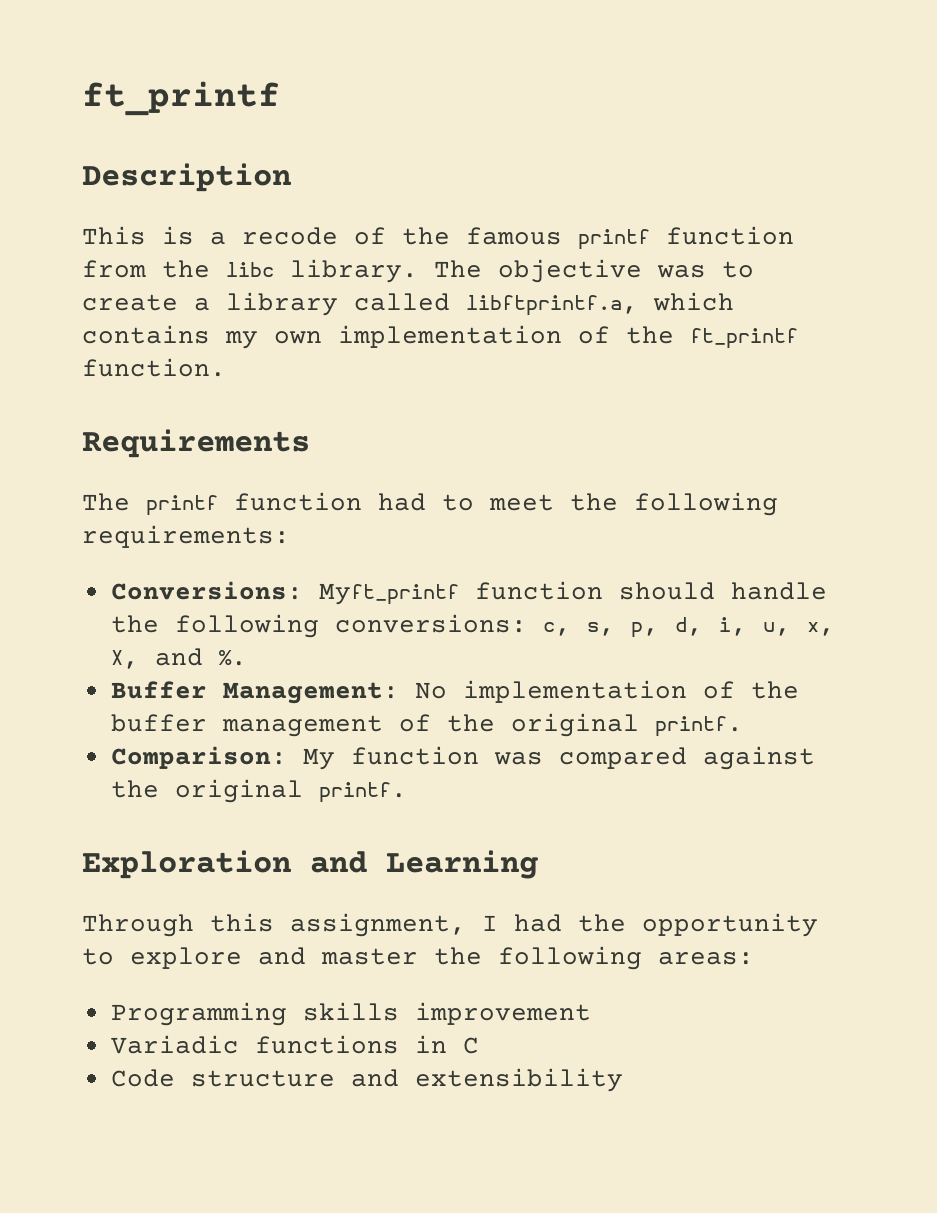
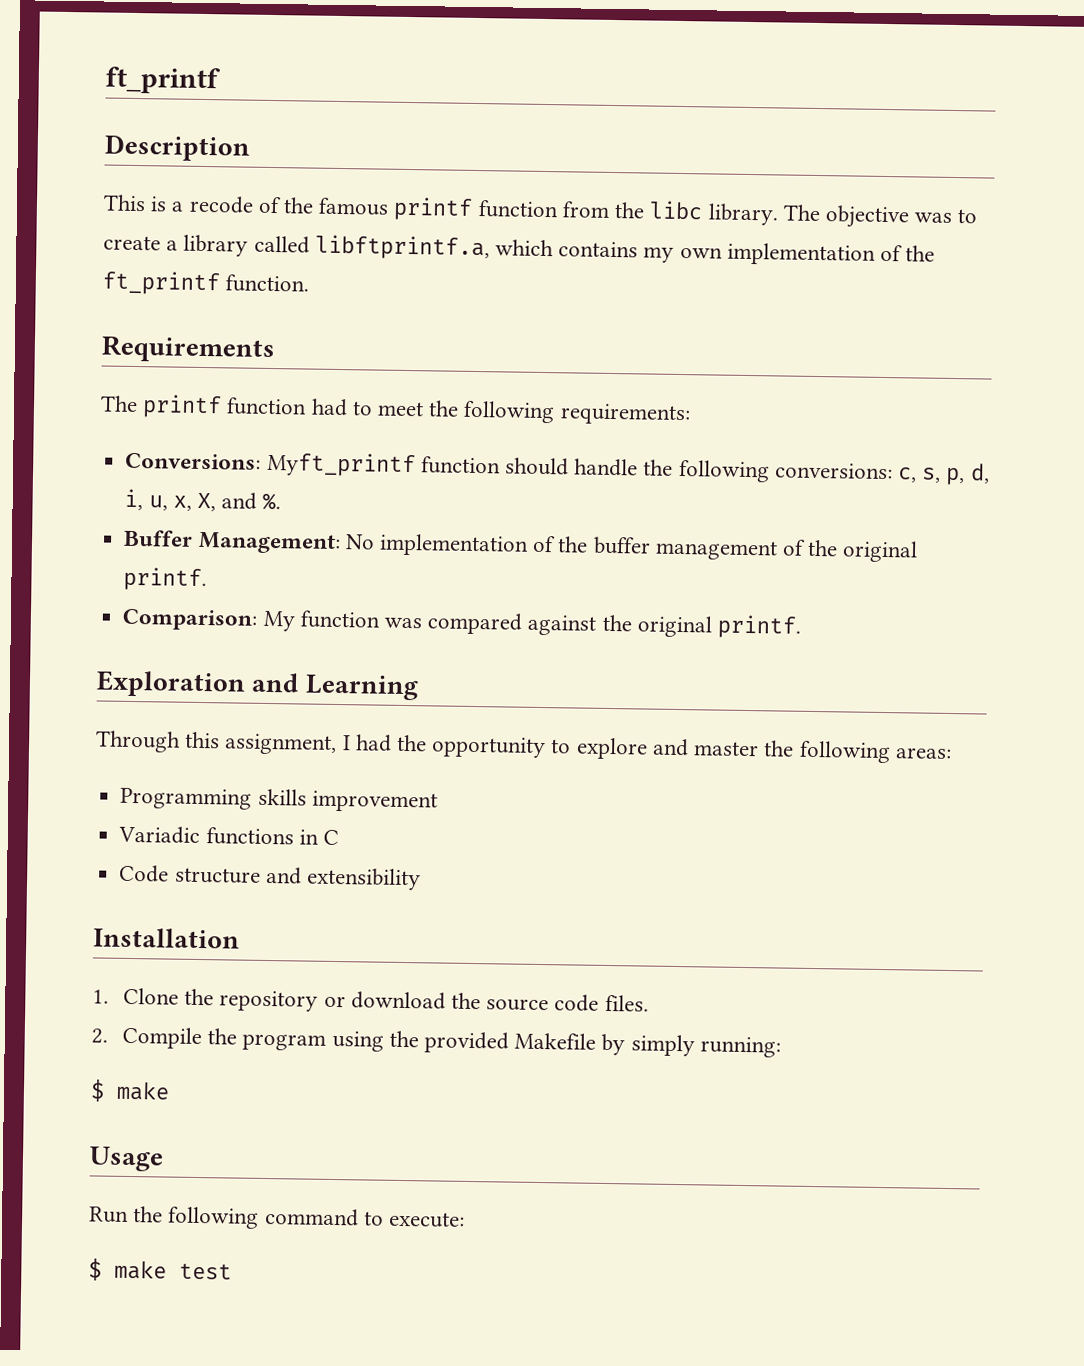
(623, 1080) none -> [93,927,240,949] [92,987,649,1012] [91,1026,781,1058] [90,1079,170,1102] [89,1146,164,1172] [89,1206,466,1229] [88,1258,232,1281] // Installation // 1. Clone the repository or download the source code files. // 2. Compile the program using the provided Makefile by simply running: // $ make // Usage // Run the following command to execute: // $ make test

